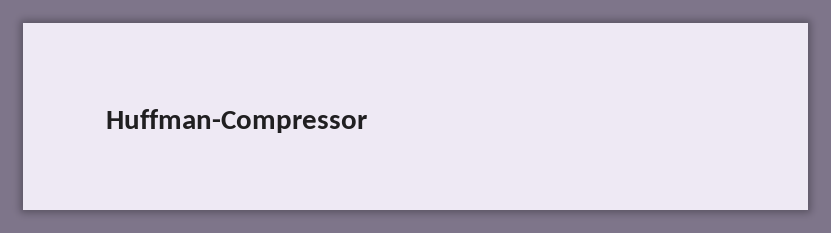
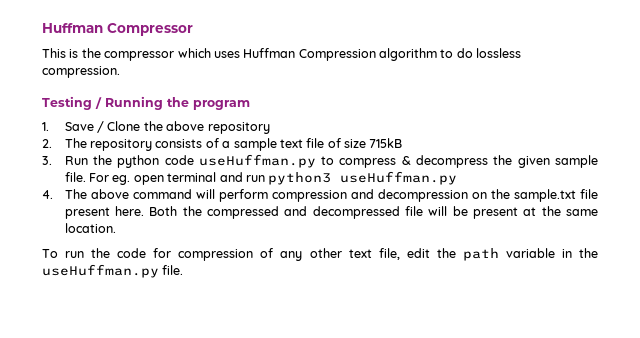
[106,109,367,133] Huffman-Compressor -> [42,23,193,36] [42,48,522,61] [42,66,120,78] [42,96,250,110] [42,121,270,134] [42,138,403,151] [42,154,598,168] [64,171,458,185] [42,189,598,202] [64,206,599,219] [64,223,116,233] [42,248,598,261] [42,264,184,278] Huffman Compressor // This is the compressor which uses Huffman Compression algorithm to do lossless compression. // Testing / Running the program // 1. Save / Clone the above repository // 2. The repository consists of a sample text file of size 715kB // 3. Run the python code useHuffman.py to compress & decompress the given sample file. For eg. open terminal and run python3 useHuffman.py // 4. The above command will perform compression and decompression on the sample.txt file present here. Both the compressed and decompressed file will be present at the same location. // To run the code for compression of any other text file, edit the path variable in the useHuffman.py file.

